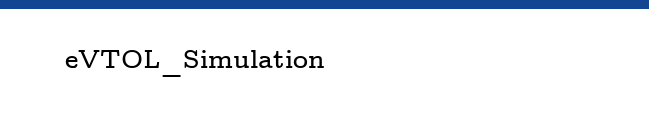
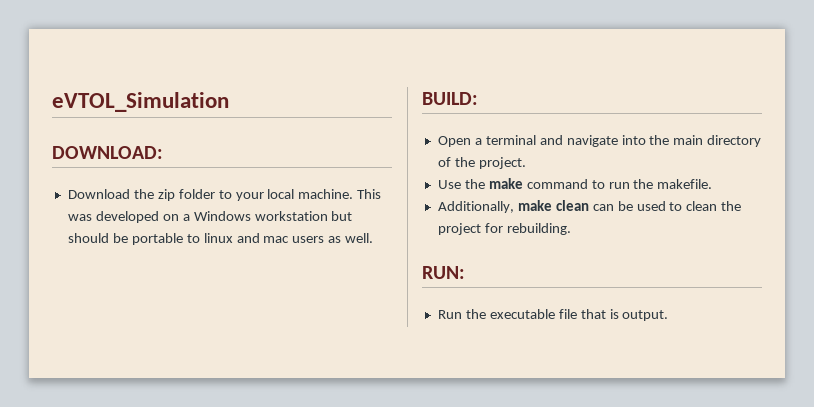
(325, 63) none -> [52,146,163,159] [67,189,382,201] [67,211,353,223] [67,233,374,245] [422,92,478,105] [437,135,762,147] [437,157,526,169] [437,178,713,189] [437,200,742,213] [437,223,571,235] [422,266,465,279] [437,309,669,321] // DOWNLOAD: // Download the zip folder to your local machine. This was developed on a Windows workstation but should be portable to linux and mac users as well. // BUILD: // Open a terminal and navigate into the main directory of the project. // Use the make command to run the makefile. // Additionally, make clean can be used to clean the project for rebuilding. // RUN: // Run the executable file that is output.

